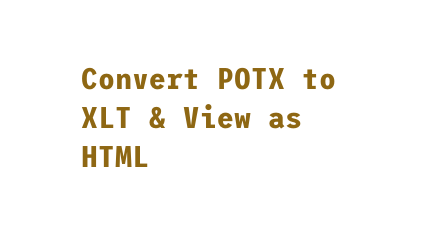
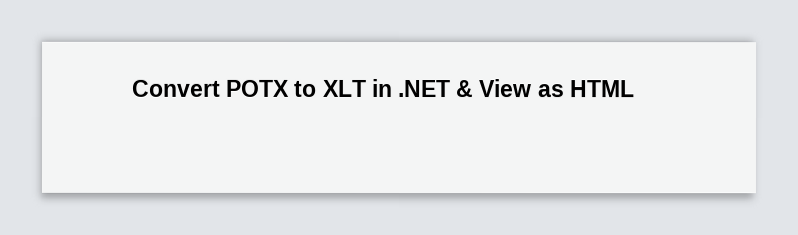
(132, 117) none -> [371,78,452,98] in .NET

